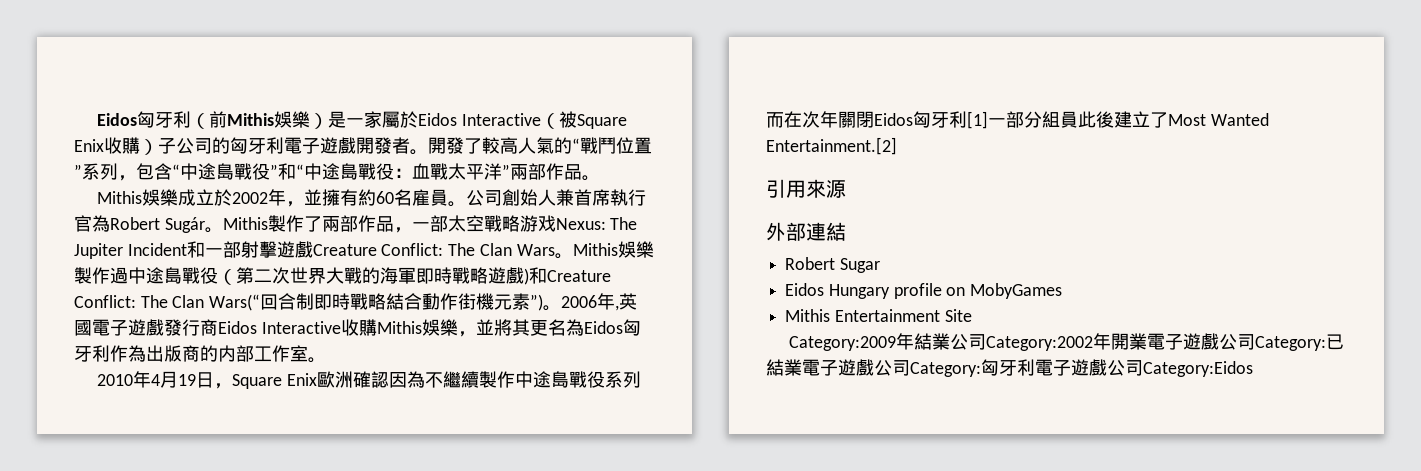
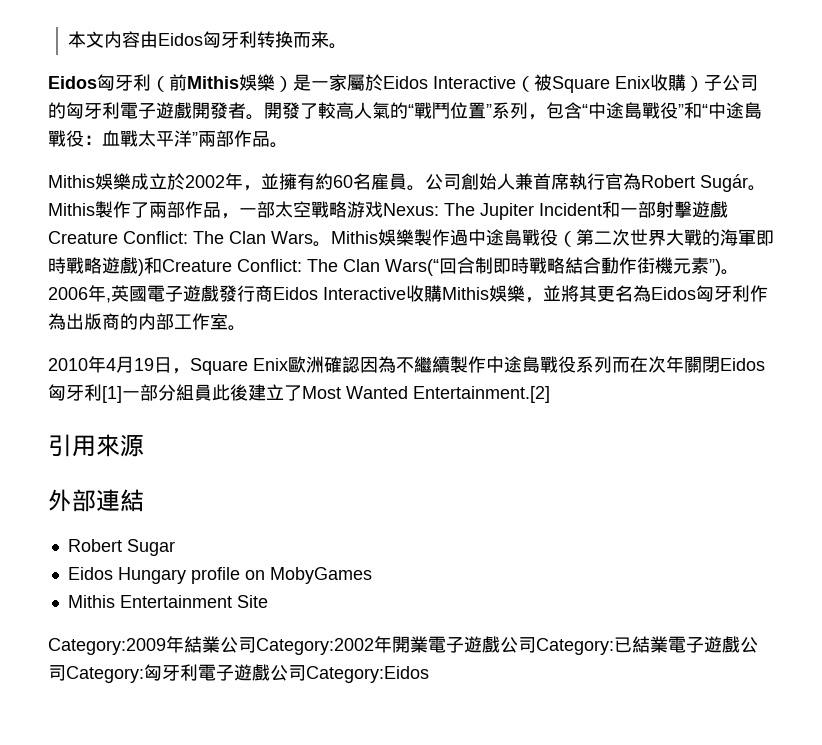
(97, 119) none -> [68,31,348,49] 本文内容由Eidos匈牙利转换而来。 //

